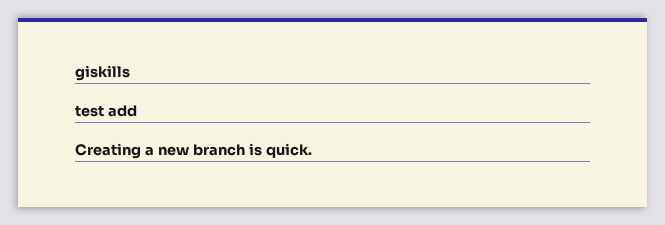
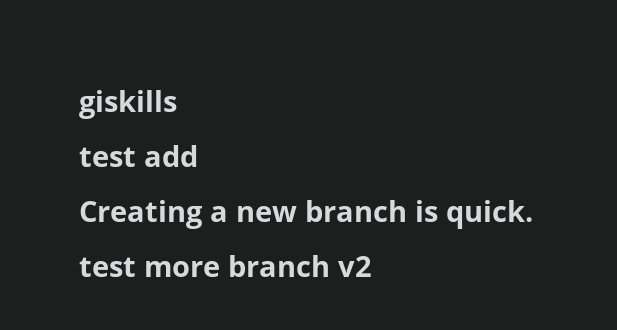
(312, 150) none -> [79,255,372,277] // test more branch v2

